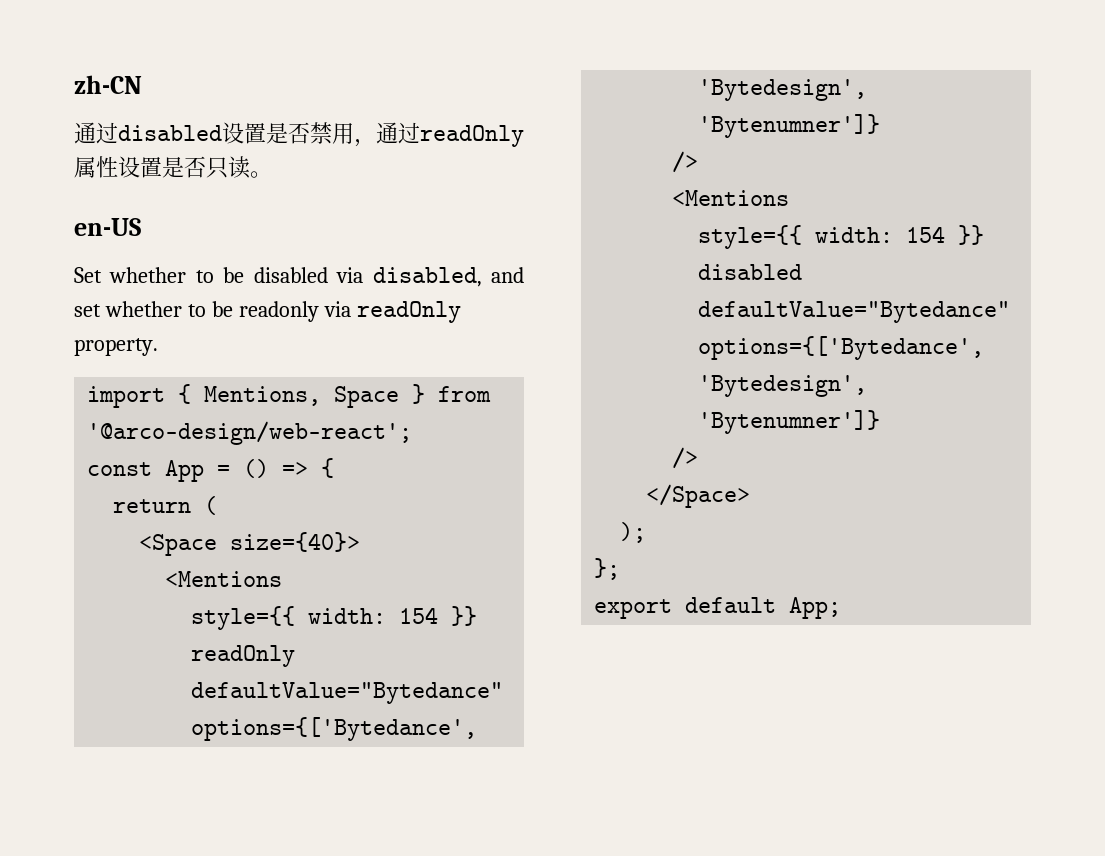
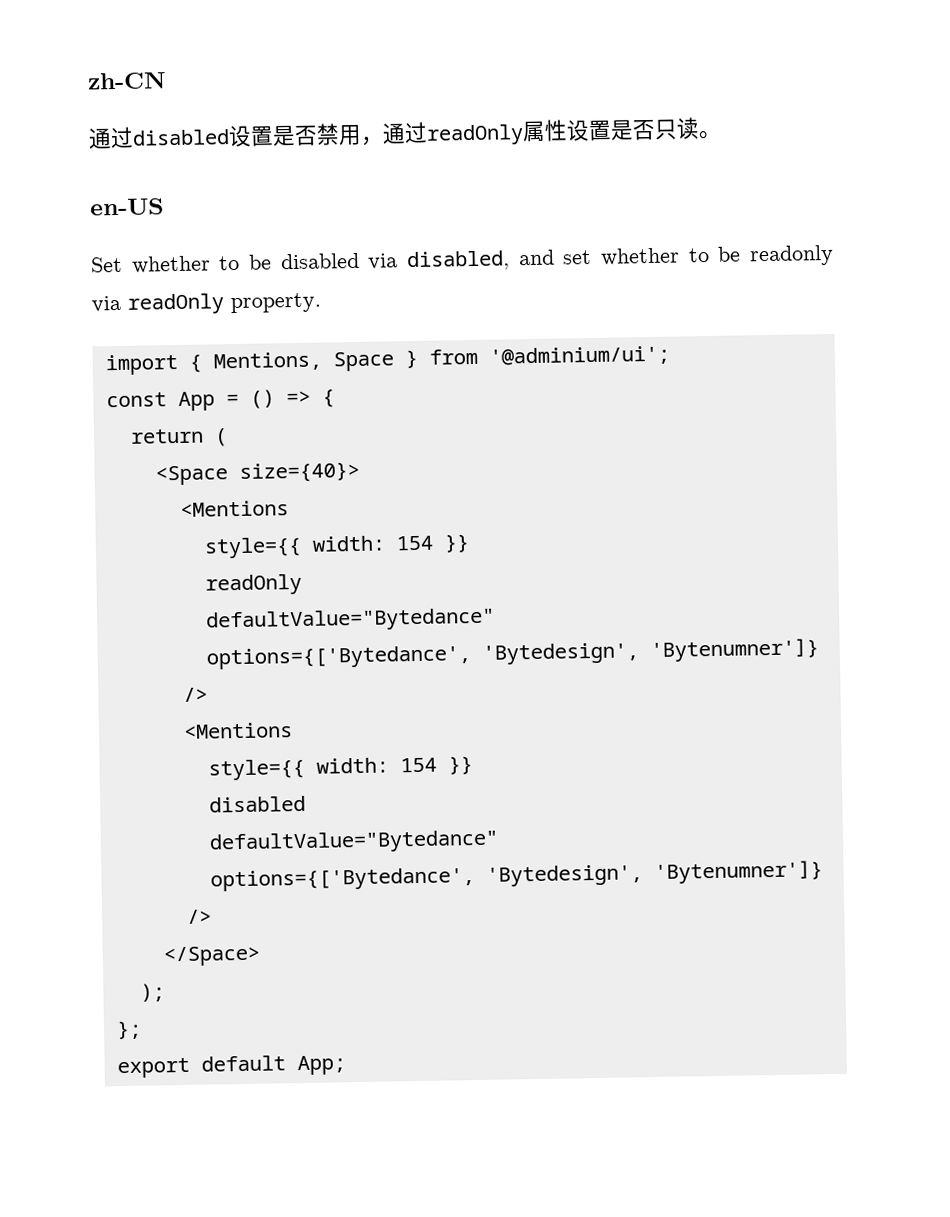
[87,421,413,445] '@arco-design/web-react'; -> [488,345,670,367] '@adminium/ui';

